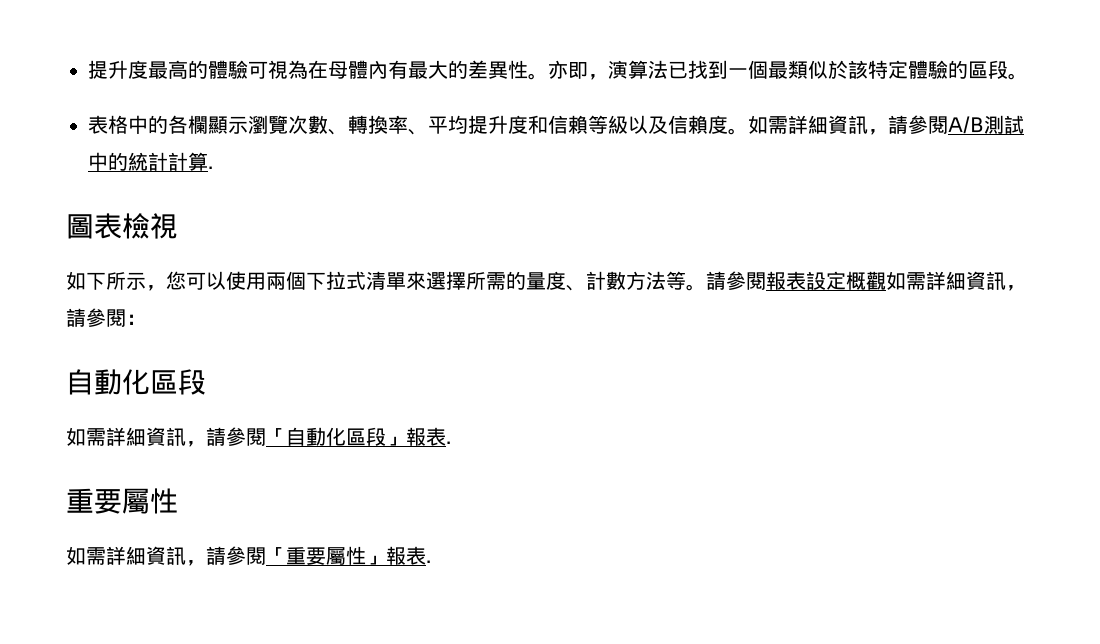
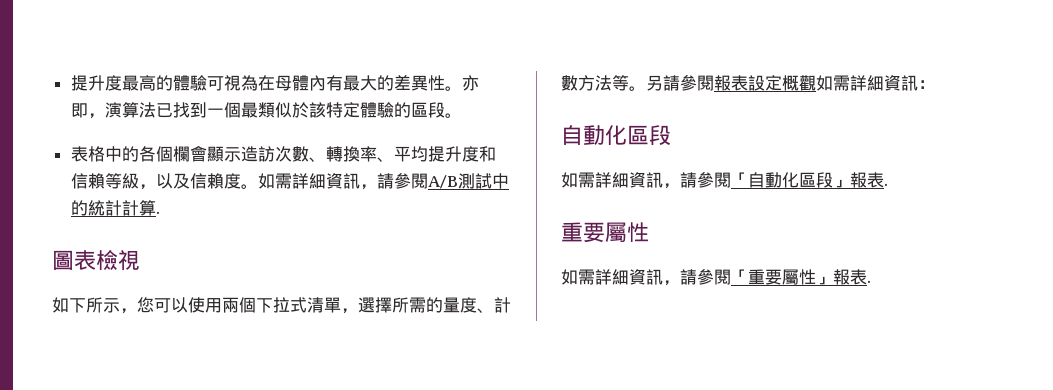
[188,115,288,134] 欄顯示瀏覽 -> [155,145,275,162] 個欄會顯示造訪
(628, 124) none -> [138,184,156,190] ，
[406,271,426,290] 來 -> [341,308,358,314] ，
(706, 287) none -> [646,75,663,91] 另
[1006,285,1026,291] [66,308,126,327] ，請參閱 -> (918, 83) none

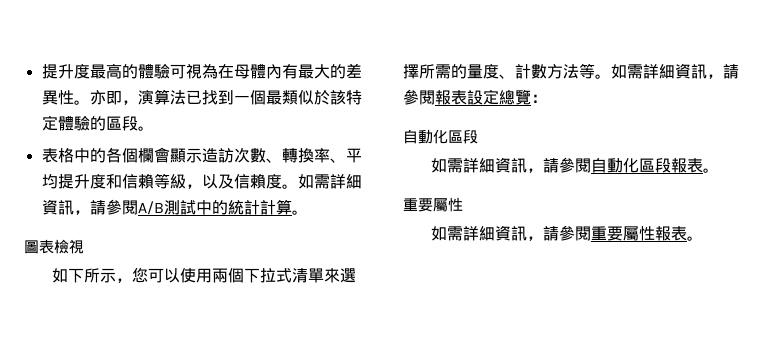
[155,211,160,214] . -> [291,210,308,215] 。
[341,308,358,314] ， -> [324,268,341,283] 來
[646,74,918,91] 另請參閱報表設定概觀如需詳細資訊 -> [611,63,739,79] [403,89,531,105] 如需詳細資訊，請參閱報表設定總覽
[731,172,888,188] 「自動化區段」報表. -> [591,158,720,173] 自動化區段報表。
[731,269,871,285] 「重要屬性」報表. -> [591,226,704,241] 重要屬性報表。

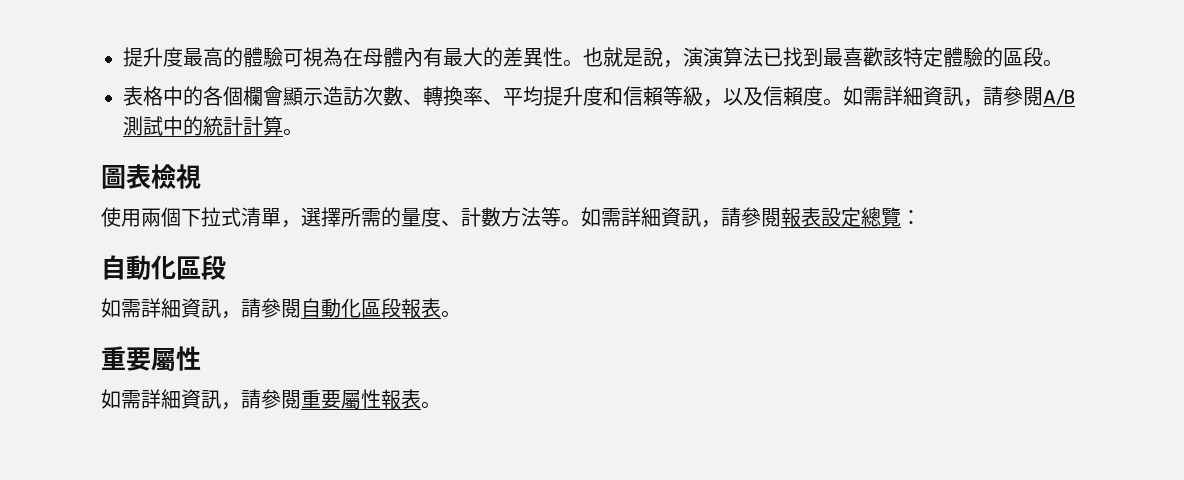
[89,89,330,105] 亦即，演算法已找到一個最類似於 -> [583,47,883,68] 也就是說，演演算法已找到最喜歡
[52,267,181,283] 如下所示，您可以 -> (201, 176) none
[324,268,341,283] 來 -> [281,220,301,228] ，

